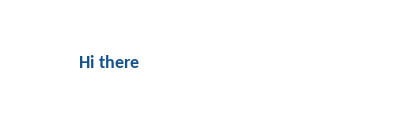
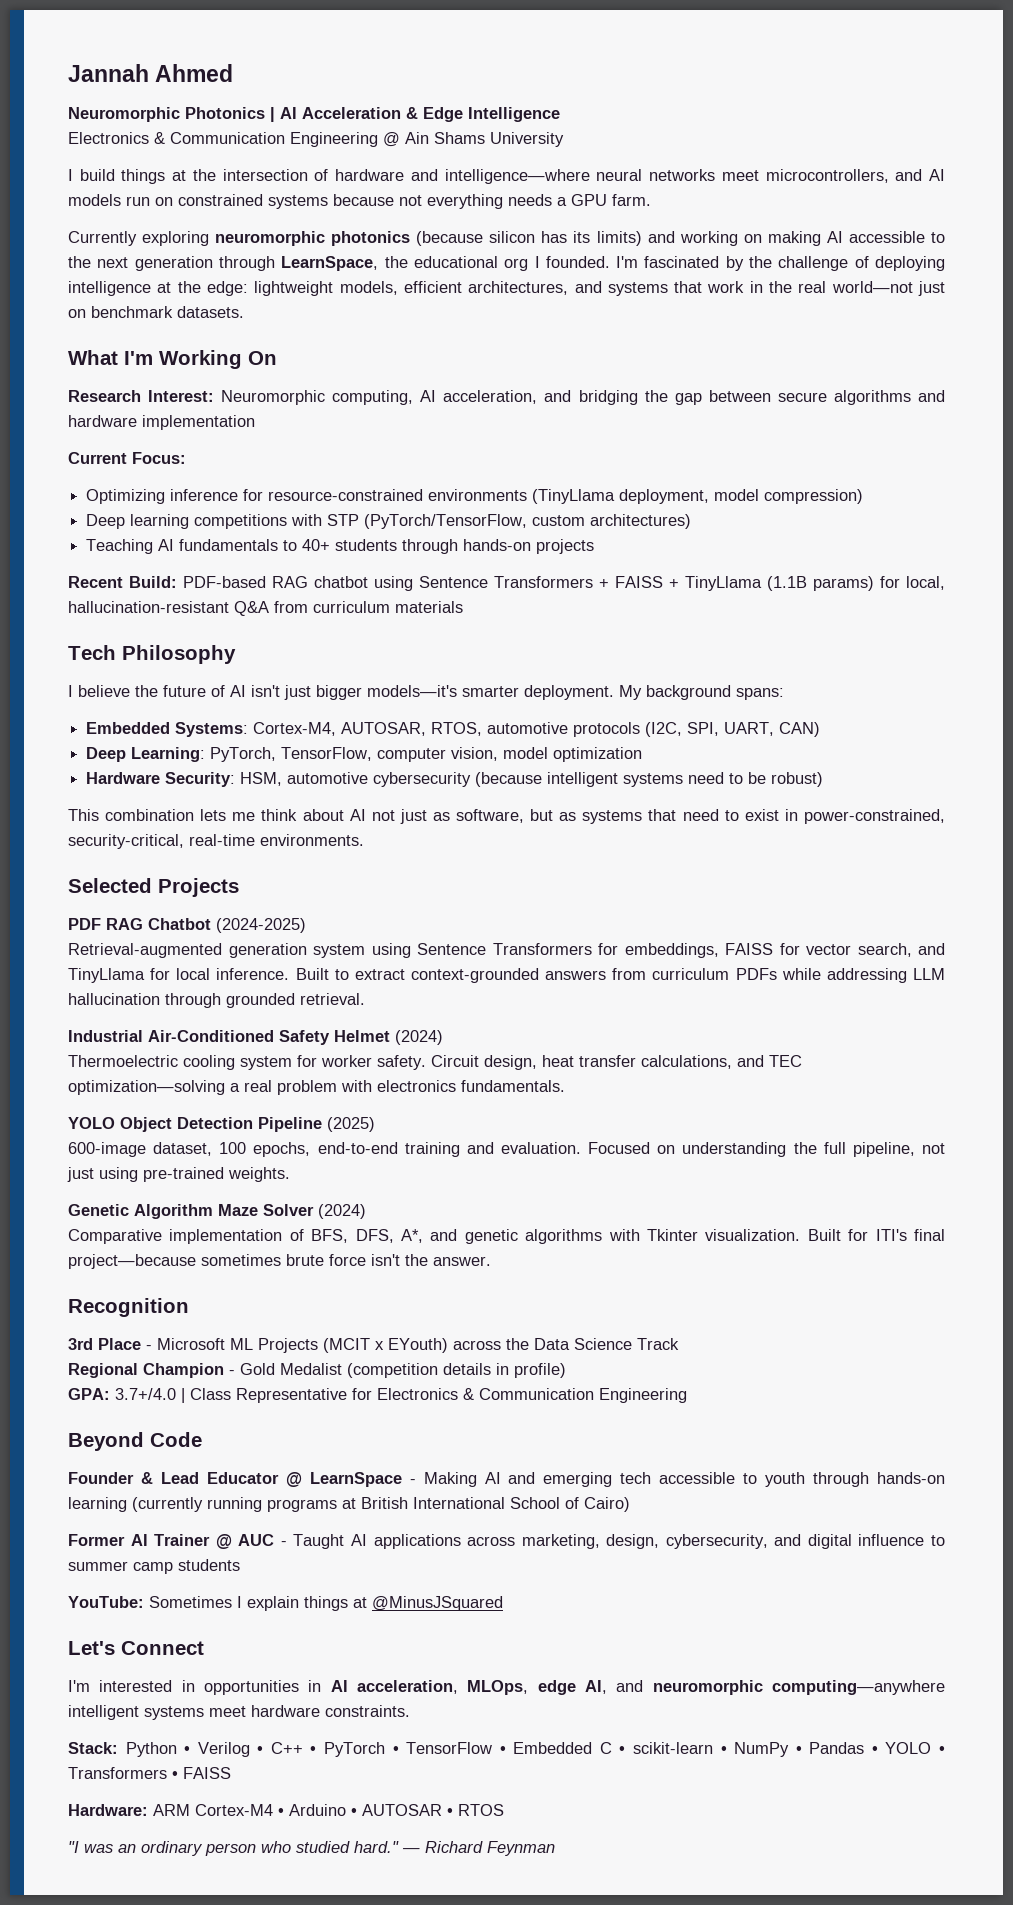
[79,55,139,68] Hi there -> [68,64,234,82] [68,107,560,122] [68,132,564,147] [68,169,946,184] [68,194,651,209] [68,231,946,246] [68,256,945,271] [68,281,945,296] [68,306,244,318] [68,350,277,369] [68,390,946,405] [68,415,255,430] [68,452,186,464] [86,489,864,504] [86,514,692,529] [86,539,595,554] [68,576,945,591] [68,601,463,616] [68,645,236,664] [68,685,784,700] [86,722,821,737] [86,747,643,762] [86,772,824,787] [68,809,945,824] [68,834,364,849] [68,878,239,897] [68,918,306,933] [68,943,945,958] [68,968,945,983] [68,993,365,1008] [68,1030,443,1045] [68,1055,802,1070] [68,1080,565,1095] [68,1117,375,1132] [68,1142,945,1157] [67,1167,290,1182] [68,1204,366,1219] [68,1229,945,1244] [68,1254,491,1269] [68,1298,189,1317] [68,1338,679,1353] [68,1363,566,1378] [68,1388,687,1403] [68,1432,202,1451] [68,1472,945,1487] [68,1497,630,1512] [68,1534,945,1549] [68,1559,240,1574] [68,1596,503,1611] [68,1641,204,1655] [68,1680,946,1695] [68,1705,410,1720] [68,1742,945,1757] [68,1767,231,1779] [68,1804,504,1816] [68,1841,555,1856] Jannah Ahmed // Neuromorphic Photonics | AI Acceleration & Edge Intelligence // Electronics & Communication Engineering @ Ain Shams University // I build things at the intersection of hardware and intelligence—where neural networks meet microcontrollers, and AI models run on constrained systems because not everything needs a GPU farm. // Currently exploring neuromorphic photonics (because silicon has its limits) and working on making AI accessible to the next generation through LearnSpace, the educational org I founded. I'm fascinated by the challenge of deploying intelligence at the edge: lightweight models, efficient architectures, and systems that work in the real world—not just on benchmark datasets. // What I'm Working On // Research Interest: Neuromorphic computing, AI acceleration, and bridging the gap between secure algorithms and hardware implementation // Current Focus: // Optimizing inference for resource-constrained environments (TinyLlama deployment, model compression) // Deep learning competitions with STP (PyTorch/TensorFlow, custom architectures) // Teaching AI fundamentals to 40+ students through hands-on projects // Recent Build: PDF-based RAG chatbot using Sentence Transformers + FAISS + TinyLlama (1.1B params) for local, hallucination-resistant Q&A from curriculum materials // Tech Philosophy // I believe the future of AI isn't just bigger models—it's smarter deployment. My background spans: // Embedded Systems: Cortex-M4, AUTOSAR, RTOS, automotive protocols (I2C, SPI, UART, CAN) // Deep Learning: PyTorch, TensorFlow, computer vision, model optimization // Hardware Security: HSM, automotive cybersecurity (because intelligent systems need to be robust) // This combination lets me think about AI not just as software, but as systems that need to exist in power-constrained, security-critical, real-time environments. // Selected Projects // PDF RAG Chatbot (2024-2025) // Retrieval-augmented generation system using Sentence Transformers for embeddings, FAISS for vector search, and TinyLlama for local inference. Built to extract context-grounded answers from curriculum PDFs while addressing LLM hallucination through grounded retrieval. // Industrial Air-Conditioned Safety Helmet (2024) // Thermoelectric cooling system for worker safety. Circuit design, heat transfer calculations, and TEC optimization—solving a real problem with electronics fundamentals. // YOLO Object Detection Pipeline (2025) // 600-image dataset, 100 epochs, end-to-end training and evaluation. Focused on understanding the full pipeline, not just using pre-trained weights. // Genetic Algorithm Maze Solver (2024) // Comparative implementation of BFS, DFS, A*, and genetic algorithms with Tkinter visualization. Built for ITI's final project—because sometimes brute force isn't the answer. // Recognition // 3rd Place - Microsoft ML Projects (MCIT x EYouth) across the Data Science Track // Regional Champion - Gold Medalist (competition details in profile) // GPA: 3.7+/4.0 | Class Representative for Electronics & Communication Engineering // Beyond Code // Founder & Lead Educator @ LearnSpace - Making AI and emerging tech accessible to youth through hands-on learning (currently running programs at British International School of Cairo) // Former AI Trainer @ AUC - Taught AI applications across marketing, design, cybersecurity, and digital influence to summer camp students // YouTube: Sometimes I explain things at @MinusJSquared // Let's Connect // I'm interested in opportunities in AI acceleration, MLOps, edge AI, and neuromorphic computing—anywhere intelligent systems meet hardware constraints. // Stack: Python • Verilog • C++ • PyTorch • TensorFlow • Embedded C • scikit-learn • NumPy • Pandas • YOLO • Transformers • FAISS // Hardware: ARM Cortex-M4 • Arduino • AUTOSAR • RTOS // "I was an ordinary person who studied hard." — Richard Feynman

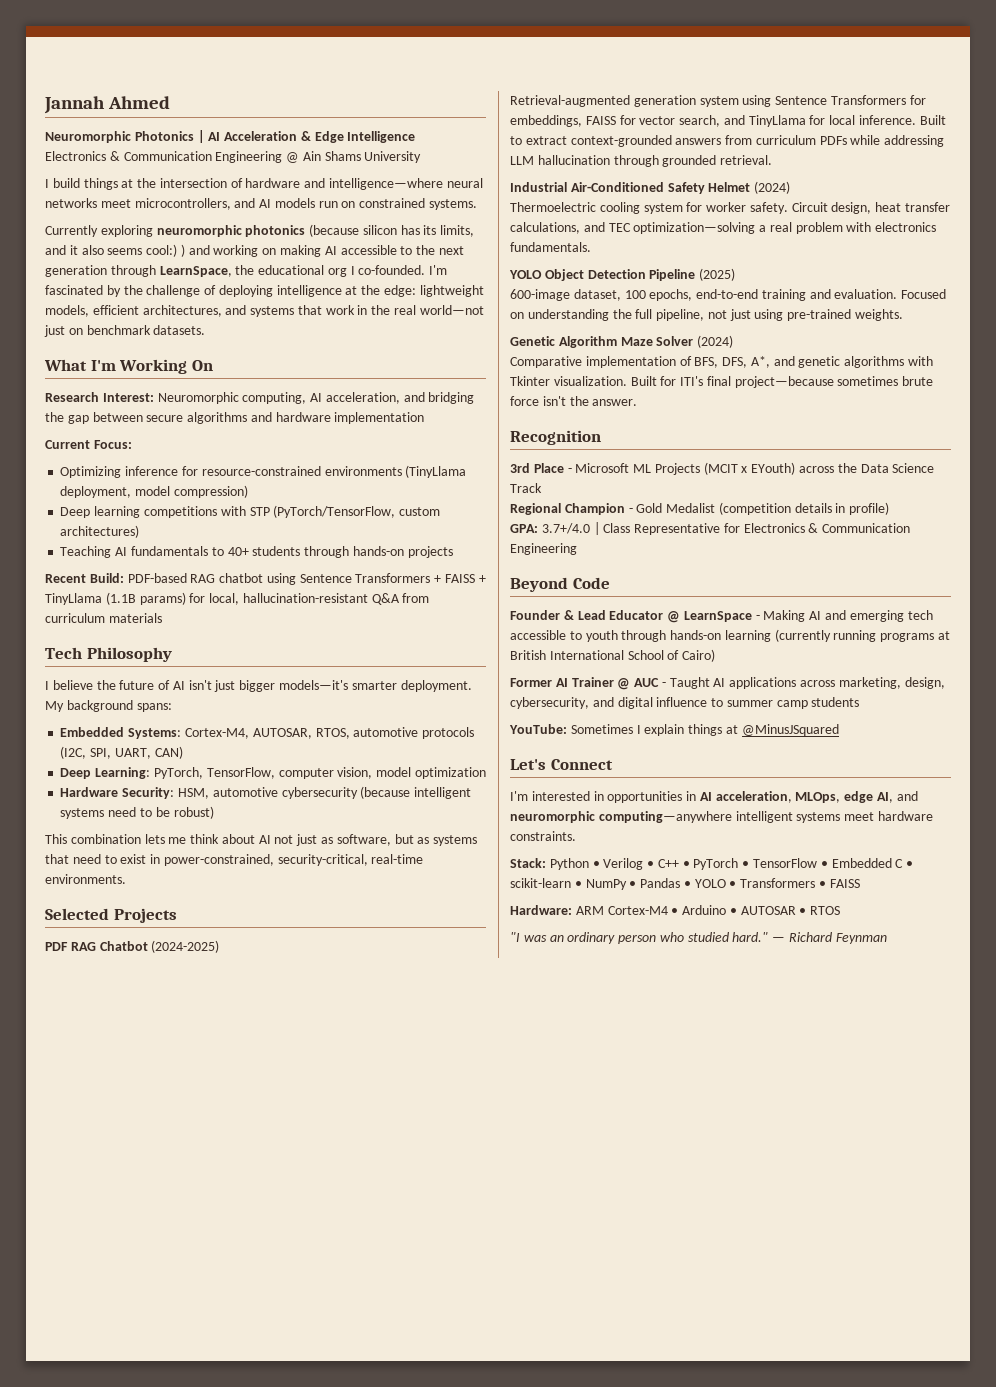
[268,194,651,209] systems because not everything needs a GPU farm. -> [429,199,478,210] systems.
[596,231,642,246] limits) -> [440,225,475,237] [45,244,185,257] limits, and it also seems cool:) )
[545,256,610,268] founded. -> [358,265,426,275] co-founded.

